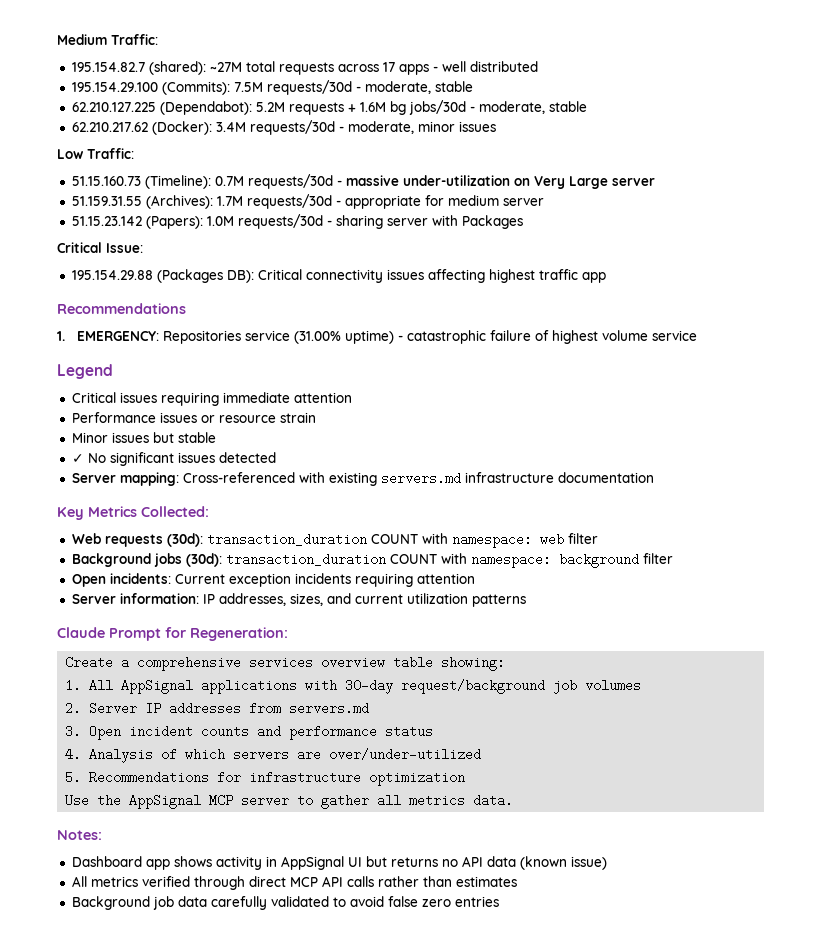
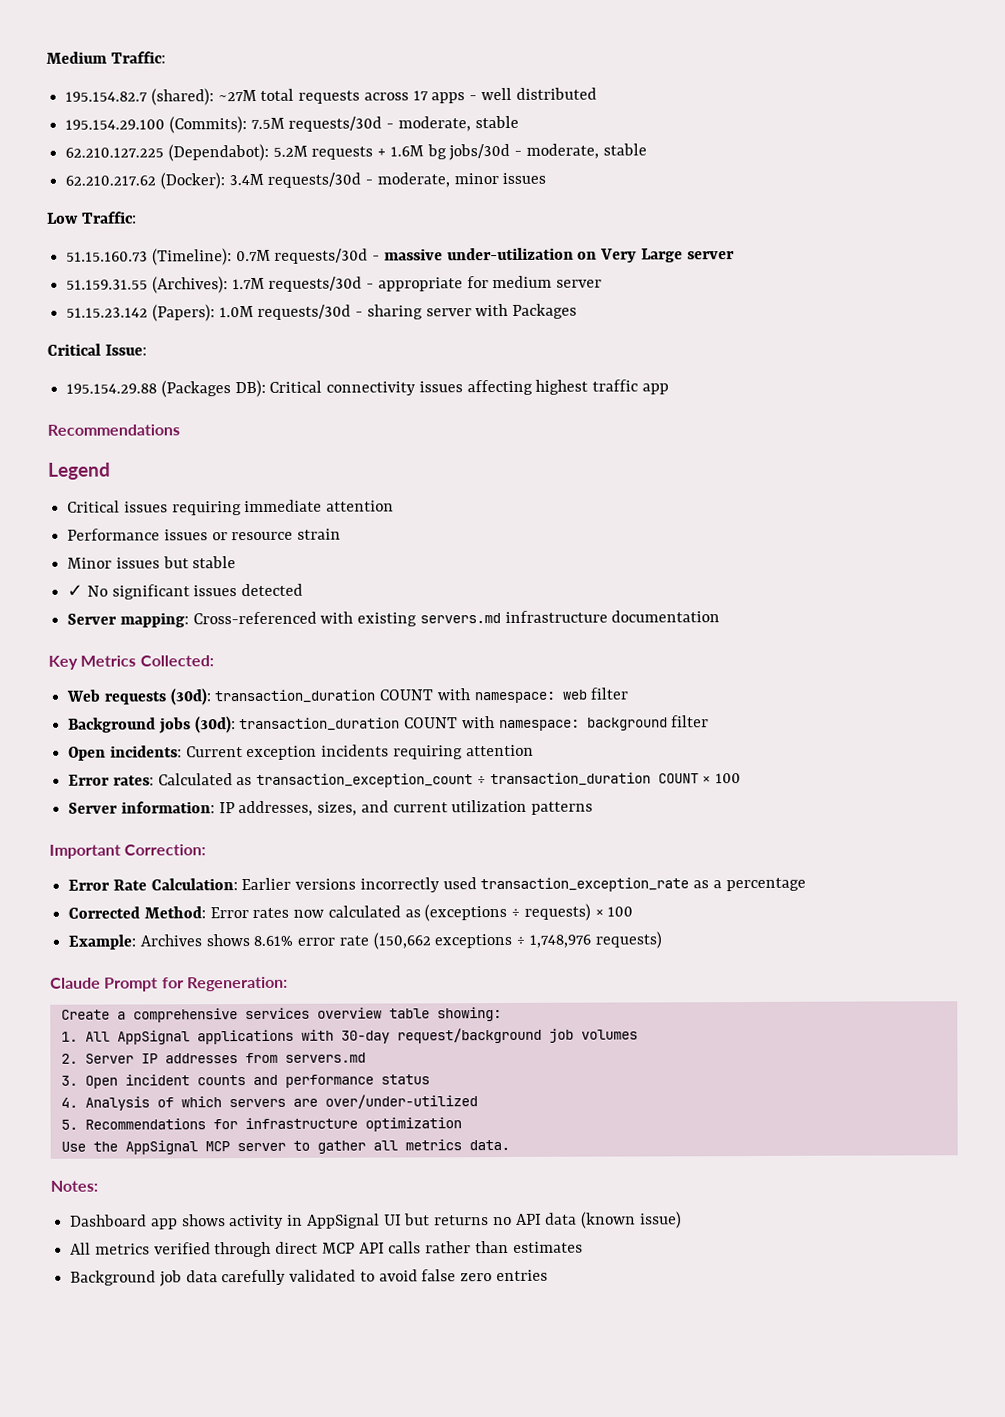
[57,330,698,344] // 1. EMERGENCY: Repositories service (31.00% uptime) - catastrophic failure of highest volume service -> (180, 430) none
(475, 578) none -> [68,772,742,788] // Error rates: Calculated as transaction_exception_count ÷ transaction_duration COUNT × 100
(526, 600) none -> [49,844,207,859] [68,877,806,893] [68,903,634,922] [68,931,662,950] // Important Correction: // Error Rate Calculation: Earlier versions incorrectly used transaction_exception_rate as a percentage // Corrected Method: Error rates now calculated as (exceptions ÷ requests) × 100 // Example: Archives shows 8.61% error rate (150,662 exceptions ÷ 1,748,976 requests)

